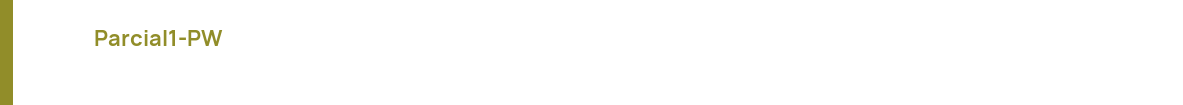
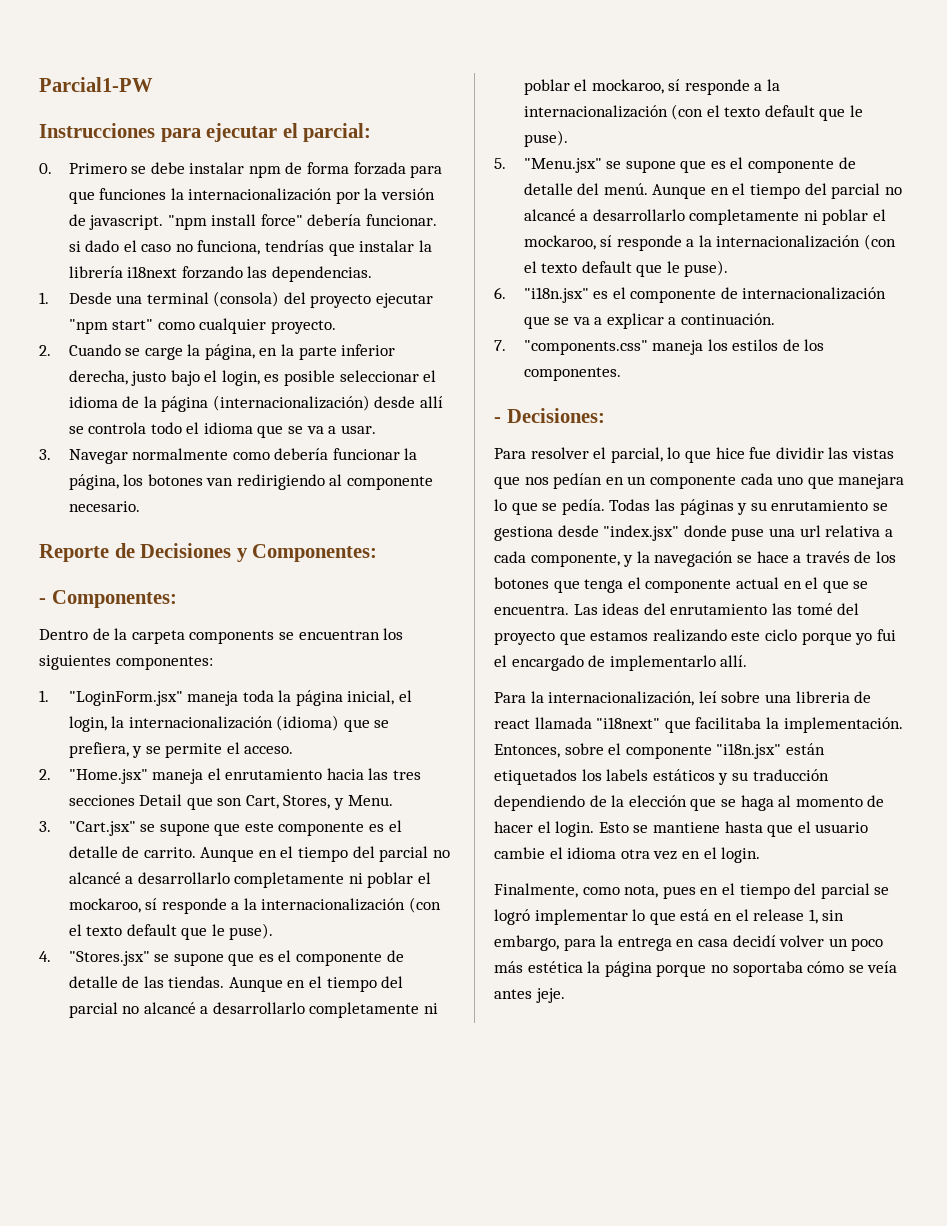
(223, 38) none -> [39,123,372,142] [39,162,443,178] [68,188,436,204] [68,214,438,230] [68,240,432,256] [68,266,372,282] [39,291,434,308] [68,318,336,334] [39,344,396,360] [68,370,437,386] [68,395,444,412] [68,422,376,438] [39,448,418,464] [68,474,434,490] [68,501,140,512] [39,543,378,562] [39,590,177,608] [39,628,404,644] [39,655,213,670] [39,690,413,706] [68,715,390,732] [68,742,294,758] [39,768,422,784] [68,794,393,810] [39,820,402,836] [68,846,450,862] [68,872,432,888] [68,897,442,914] [68,923,274,940] [39,950,404,966] [68,976,404,992] [68,1002,439,1018] [523,79,781,95] [523,104,864,121] [523,130,568,147] [494,157,856,173] [523,183,902,199] [523,209,887,225] [523,234,897,251] [523,260,729,277] [494,287,887,303] [523,313,776,329] [494,339,825,355] [523,367,621,381] [494,408,605,423] [494,447,894,463] [494,473,905,489] [494,499,888,515] [494,525,893,541] [494,551,896,567] [494,577,869,593] [494,603,860,615] [494,629,896,645] [494,655,748,671] [494,691,872,706] [494,717,903,733] [494,743,825,759] [494,769,829,785] [494,795,885,811] [494,821,869,837] [494,847,761,863] [494,883,890,899] [494,909,845,925] [494,935,884,951] [494,961,898,977] [494,988,565,1003] // Instrucciones para ejecutar el parcial: // 0. Primero se debe instalar npm de forma forzada para que funciones la internacionalización por la versión de javascript. "npm install force" debería funcionar. si dado el caso no funciona, tendrías que instalar la librería i18next forzando las dependencias. // 1. Desde una terminal (consola) del proyecto ejecutar "npm start" como cualquier proyecto. // 2. Cuando se carge la página, en la parte inferior derecha, justo bajo el login, es posible seleccionar el idioma de la página (internacionalización) desde allí se controla todo el idioma que se va a usar. // 3. Navegar normalmente como debería funcionar la página, los botones van redirigiendo al componente necesario. // Reporte de Decisiones y Componentes: // - Componentes: // Dentro de la carpeta components se encuentran los siguientes componentes: // 1. "LoginForm.jsx" maneja toda la página inicial, el login, la internacionalización (idioma) que se prefiera, y se permite el acceso. // 2. "Home.jsx" maneja el enrutamiento hacia las tres secciones Detail que son Cart, Stores, y Menu. // 3. "Cart.jsx" se supone que este componente es el detalle de carrito. Aunque en el tiempo del parcial no alcancé a desarrollarlo completamente ni poblar el mockaroo, sí responde a la internacionalización (con el texto default que le puse). // 4. "Stores.jsx" se supone que es el componente de detalle de las tiendas. Aunque en el tiempo del parcial no alcancé a desarrollarlo completamente ni poblar el mockaroo, sí responde a la internacionalización (con el texto default que le puse). // 5. "Menu.jsx" se supone que es el componente de detalle del menú. Aunque en el tiempo del parcial no alcancé a desarrollarlo completamente ni poblar el mockaroo, sí responde a la internacionalización (con el texto default que le puse). // 6. "i18n.jsx" es el componente de internacionalización que se va a explicar a continuación. // 7. "components.css" maneja los estilos de los componentes. // - Decisiones: // Para resolver el parcial, lo que hice fue dividir las vistas que nos pedían en un componente cada uno que manejara lo que se pedía. Todas las páginas y su enrutamiento se gestiona desde "index.jsx" donde puse una url relativa a cada componente, y la navegación se hace a través de los botones que tenga el componente actual en el que se encuentra. Las ideas del enrutamiento las tomé del proyecto que estamos realizando este ciclo porque yo fui el encargado de implementarlo allí. // Para la internacionalización, leí sobre una libreria de react llamada "i18next" que facilitaba la implementación. Entonces, sobre el componente "i18n.jsx" están etiquetados los labels estáticos y su traducción dependiendo de la elección que se haga al momento de hacer el login. Esto se mantiene hasta que el usuario cambie el idioma otra vez en el login. // Finalmente, como nota, pues en el tiempo del parcial se logró implementar lo que está en el release 1, sin embargo, para la entrega en casa decidí volver un poco más estética la página porque no soportaba cómo se veía antes jeje.

